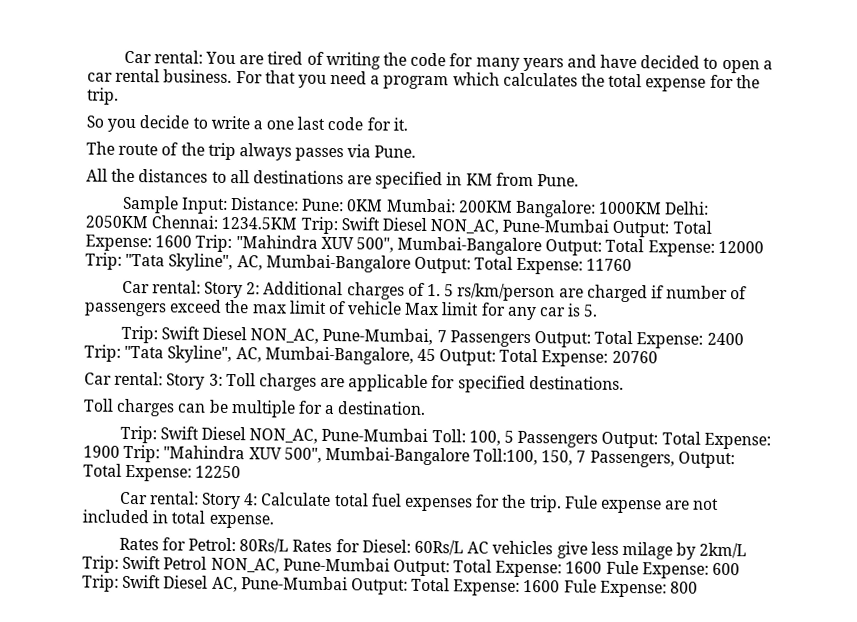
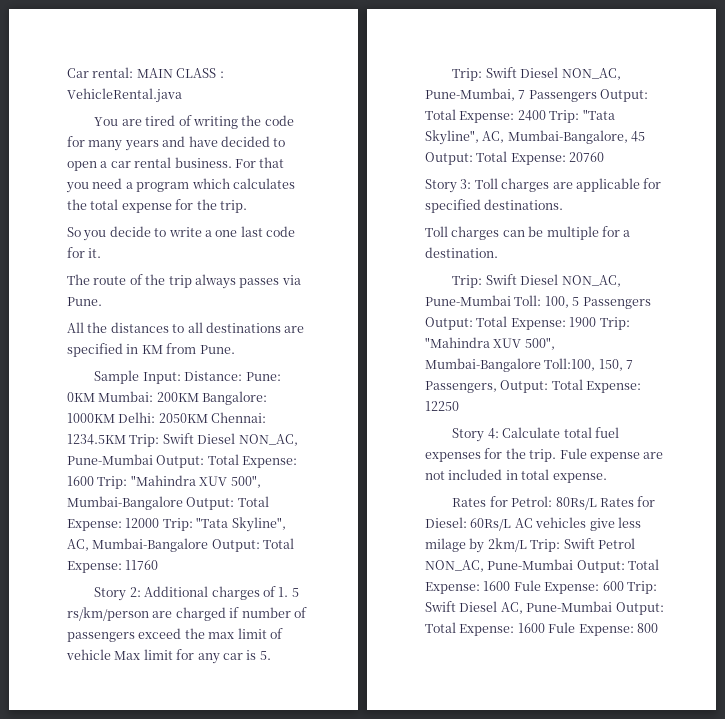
[123,50,203,64] Car rental: -> [67,67,224,78] [67,88,182,103] Car rental: MAIN CLASS : VehicleRental.java //
[121,280,201,294] Car rental: -> (159, 565) none
[84,371,164,386] Car rental: -> (605, 157) none
[119,491,199,505] Car rental: -> (459, 406) none

